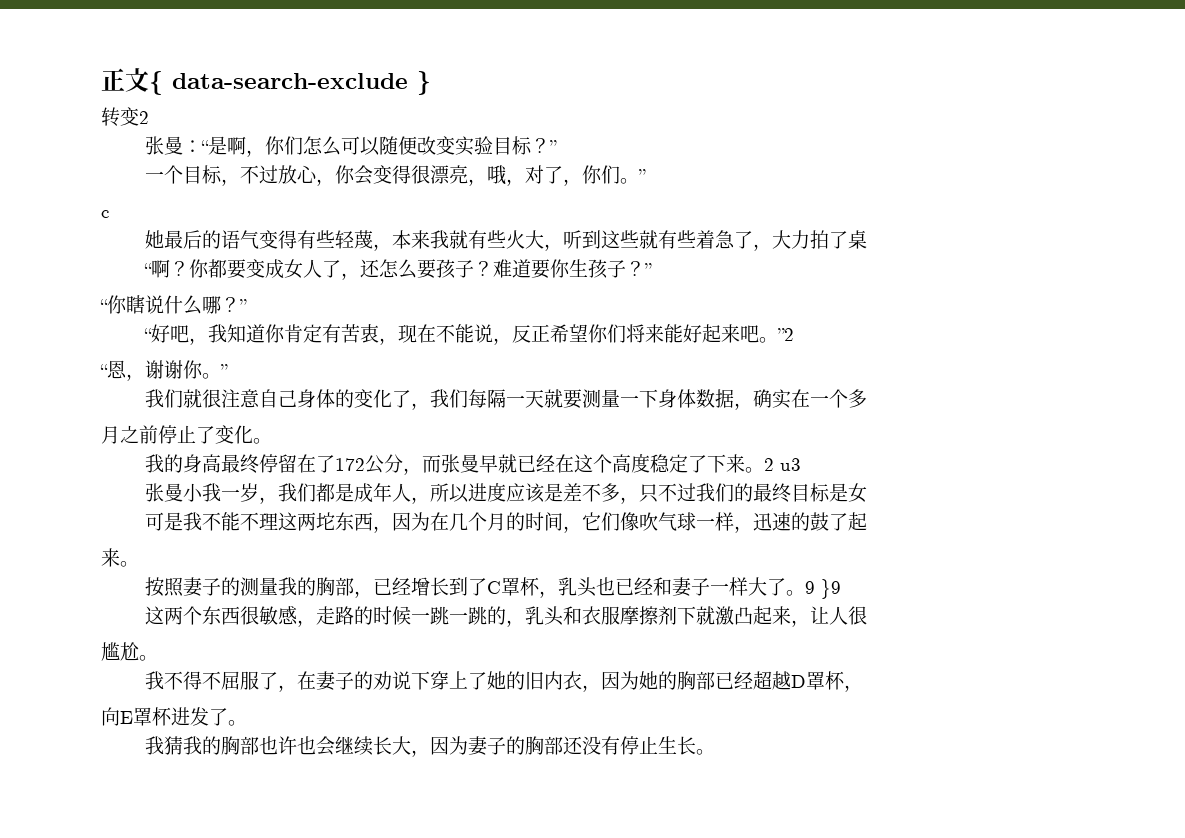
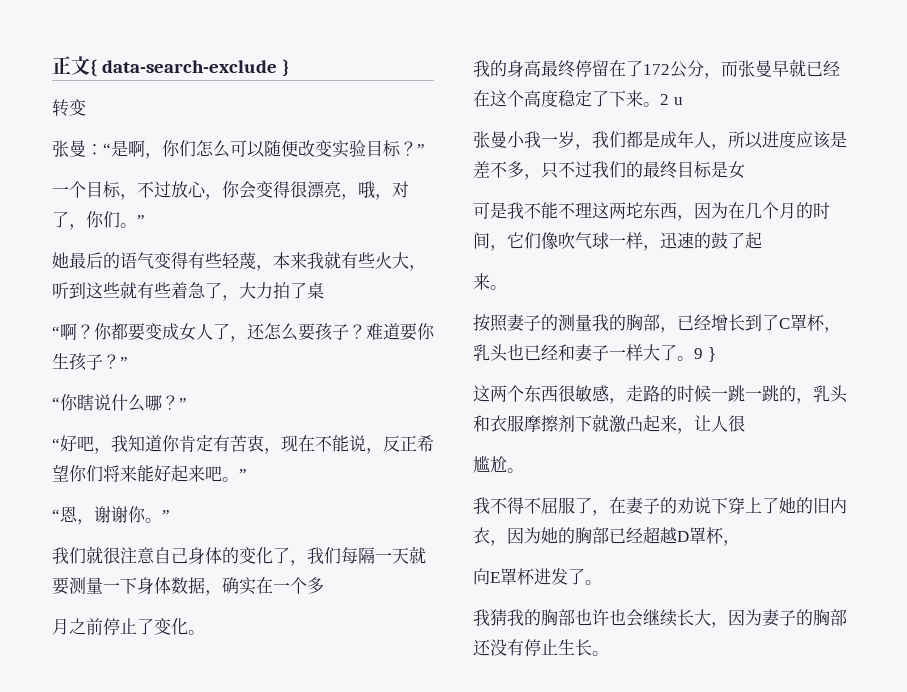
[139,111,149,124] 2 -> (86, 107) none
[101,210,109,218] // c -> (145, 220) none
[777,328,794,341] ”2 -> [239,469,247,480] ”
[779,458,801,471] u3 -> [673,97,683,105] u
[820,579,841,599] }9 -> [707,347,716,362] }

